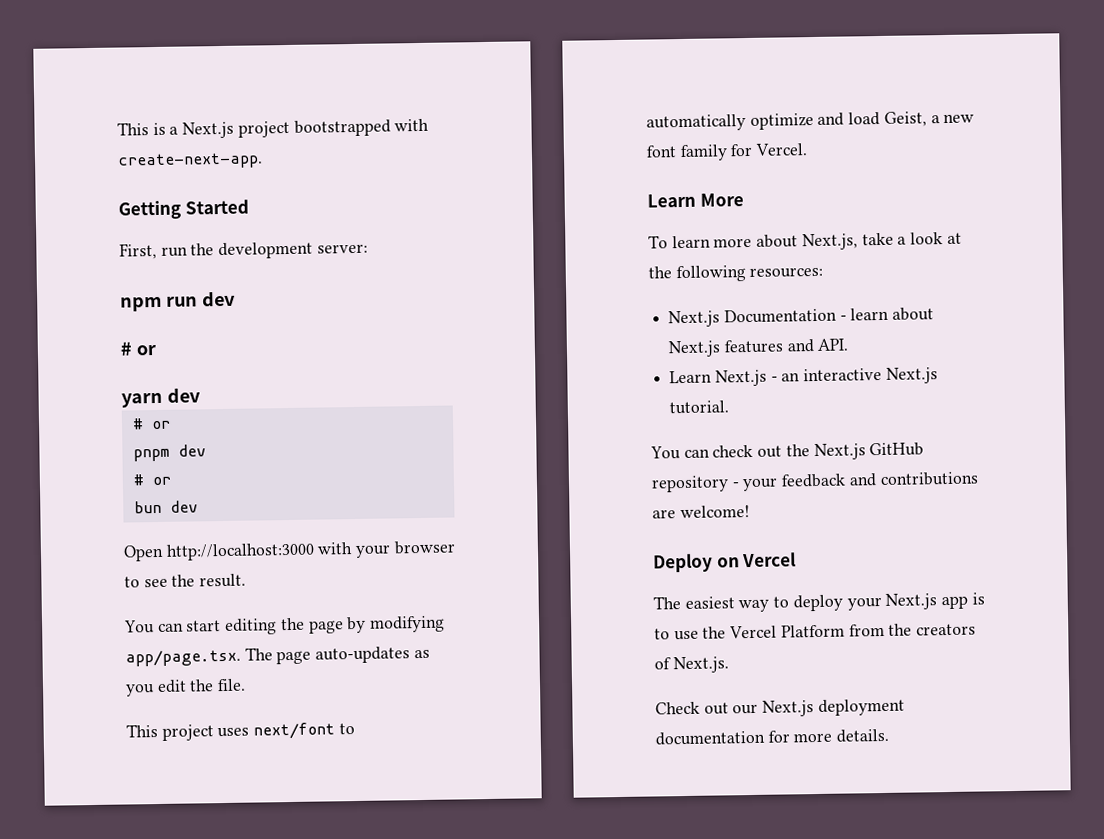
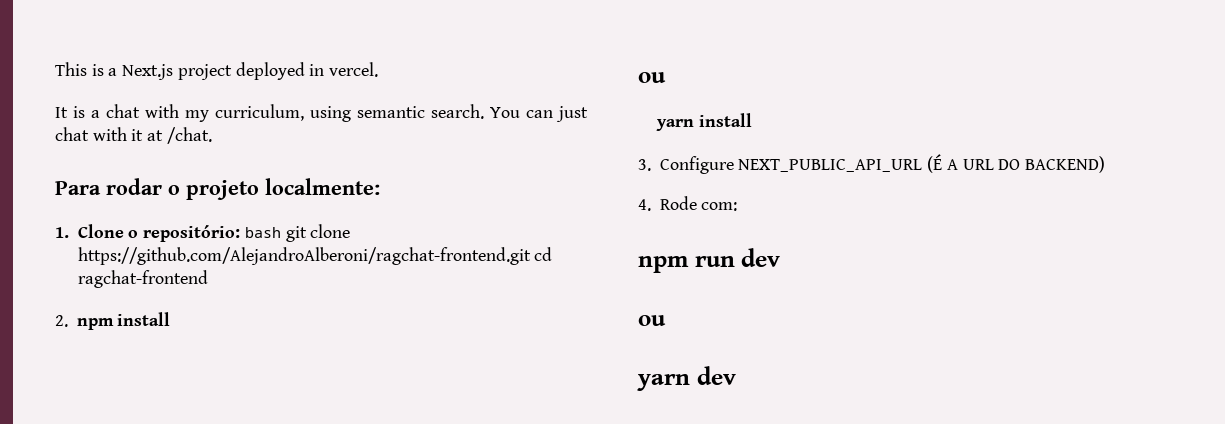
[293,118,430,137] [117,152,263,170] [118,199,249,220] [119,241,368,260] bootstrapped with create-next-app. // Getting Started // First, run the development server: -> [235,62,379,80] [55,104,588,122] [55,127,212,144] [55,178,380,200] [55,224,351,242] [77,247,553,265] [77,270,208,288] [55,312,171,330] [638,72,666,83] [656,113,753,131] [638,154,1106,174] [638,196,738,211] deployed in vercel. // It is a chat with my curriculum, using semantic search. You can just chat with it at /chat. // Para rodar o projeto localmente: // 1. Clone o repositório: bash git clone https://github.com/AlejandroAlberoni/ragchat-frontend.git cd ragchat-frontend // 2. npm install // ou // yarn install // 3. Configure NEXT_PUBLIC_API_URL (É A URL DO BACKEND) // 4. Rode com:
[120,341,156,356] # or -> [638,315,666,326] ou
[131,418,171,430] [132,444,206,462] [132,474,171,486] [133,500,198,514] [123,540,456,562] [124,573,247,588] [124,615,446,635] [125,646,430,667] [125,678,247,697] [126,722,355,741] [646,111,975,132] [646,143,809,162] [647,193,744,208] [648,232,962,251] [648,265,824,283] [668,307,935,328] [668,338,849,358] [669,367,938,387] [669,400,730,415] [650,442,925,461] [651,471,979,493] [652,505,750,519] [653,552,797,573] [653,592,985,613] [654,623,977,641] [654,656,729,674] [655,698,905,717] [655,728,890,746] // # or // pnpm dev // # or // bun dev // Open http://localhost:3000 with your browser to see the result. // You can start editing the page by modifying app/page.tsx. The page auto-updates as you edit the file. // This project uses next/font to automatically optimize and load Geist, a new font family for Vercel. // Learn More // To learn more about Next.js, take a look at the following resources: // Next.js Documentation - learn about Next.js features and API. // Learn Next.js - an interactive Next.js tutorial. // You can check out the Next.js GitHub repository - your feedback and contributions are welcome! // Deploy on Vercel // The easiest way to deploy your Next.js app is to use the Vercel Platform from the creators of Next.js. // Check out our Next.js deployment documentation for more details. -> (736, 375) none

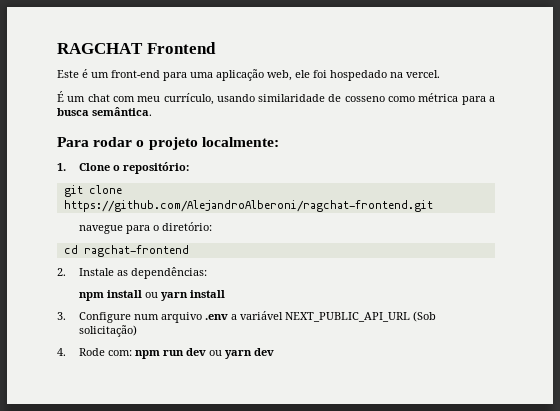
[55,62,379,80] [55,104,588,122] [55,127,212,144] This is a Next.js project deployed in vercel. // It is a chat with my curriculum, using semantic search. You can just chat with it at /chat. -> [57,42,216,54] [57,69,440,81] [57,91,496,105] [57,107,152,116] RAGCHAT Frontend // Este é um front-end para uma aplicação web, ele foi hospedado na vercel. // É um chat com meu currículo, usando similaridade de cosseno como métrica para a busca semântica.
[244,227,281,238] bash -> (189, 168) //
(531, 256) none -> [78,222,212,234] // navegue para o diretório: //
(68, 321) none -> [78,267,207,279] Instale as dependências: //
[638,72,666,83] // ou // -> [144,292,158,298] ou
[738,154,1106,173] NEXT_PUBLIC_API_URL (É A URL DO BACKEND) -> [133,311,436,323] [78,325,137,337] num arquivo .env a variável NEXT_PUBLIC_API_URL (Sob solicitação)
(738, 206) // -> (132, 353) none
[638,315,666,326] // ou // -> [208,350,222,356] ou

